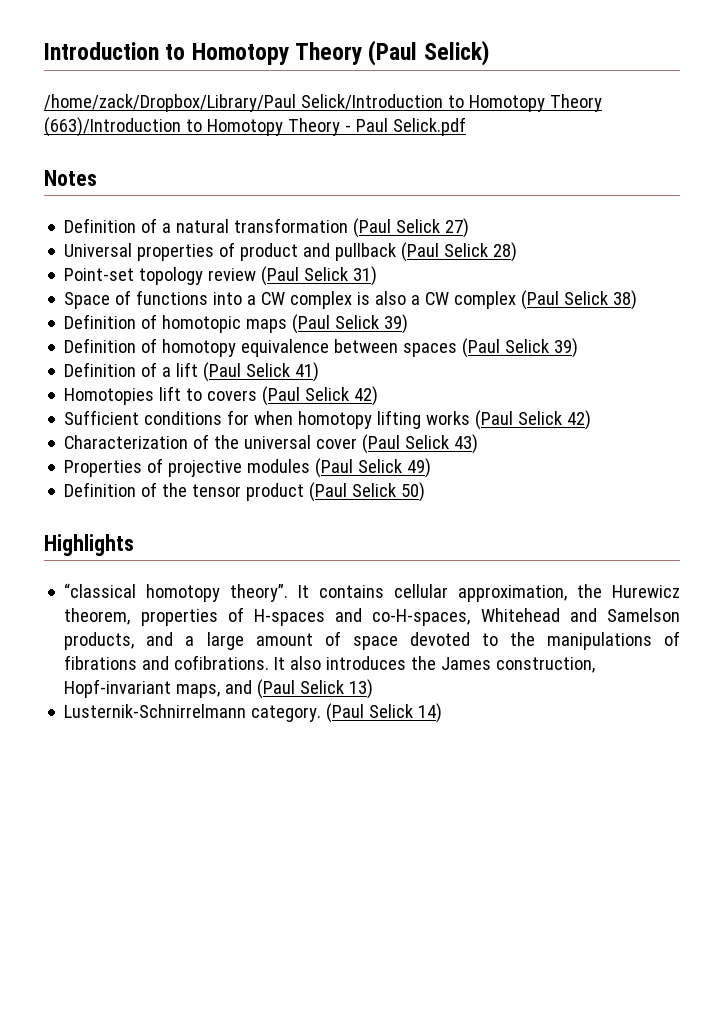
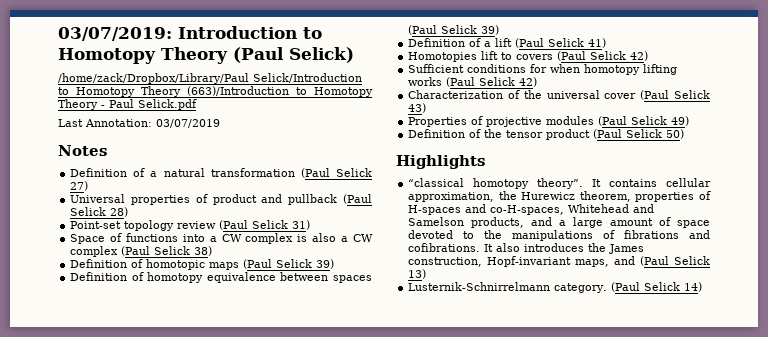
(44, 51) none -> [58,27,172,41] 03/07/2019:
(466, 126) none -> [58,119,220,128] // Last Annotation: 03/07/2019

